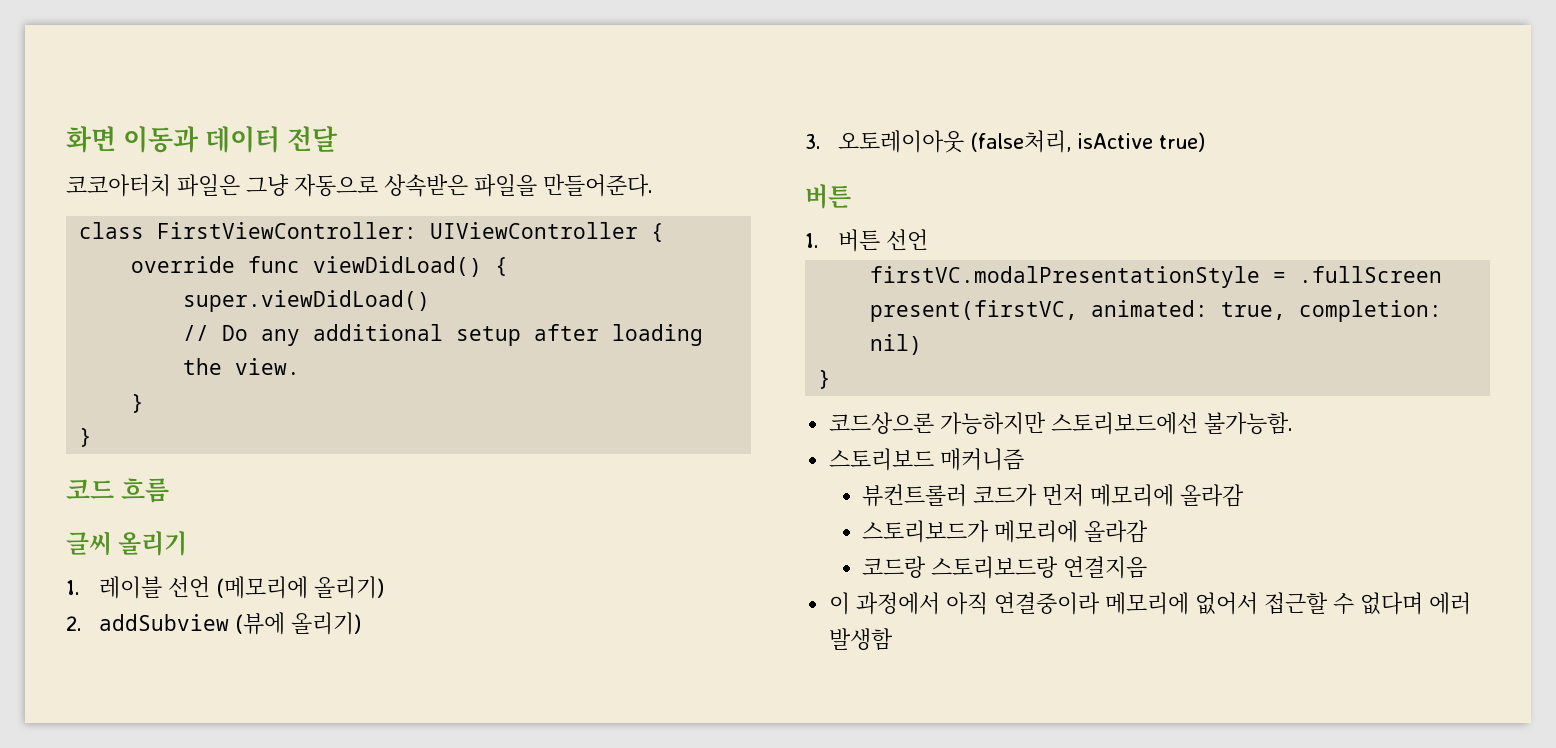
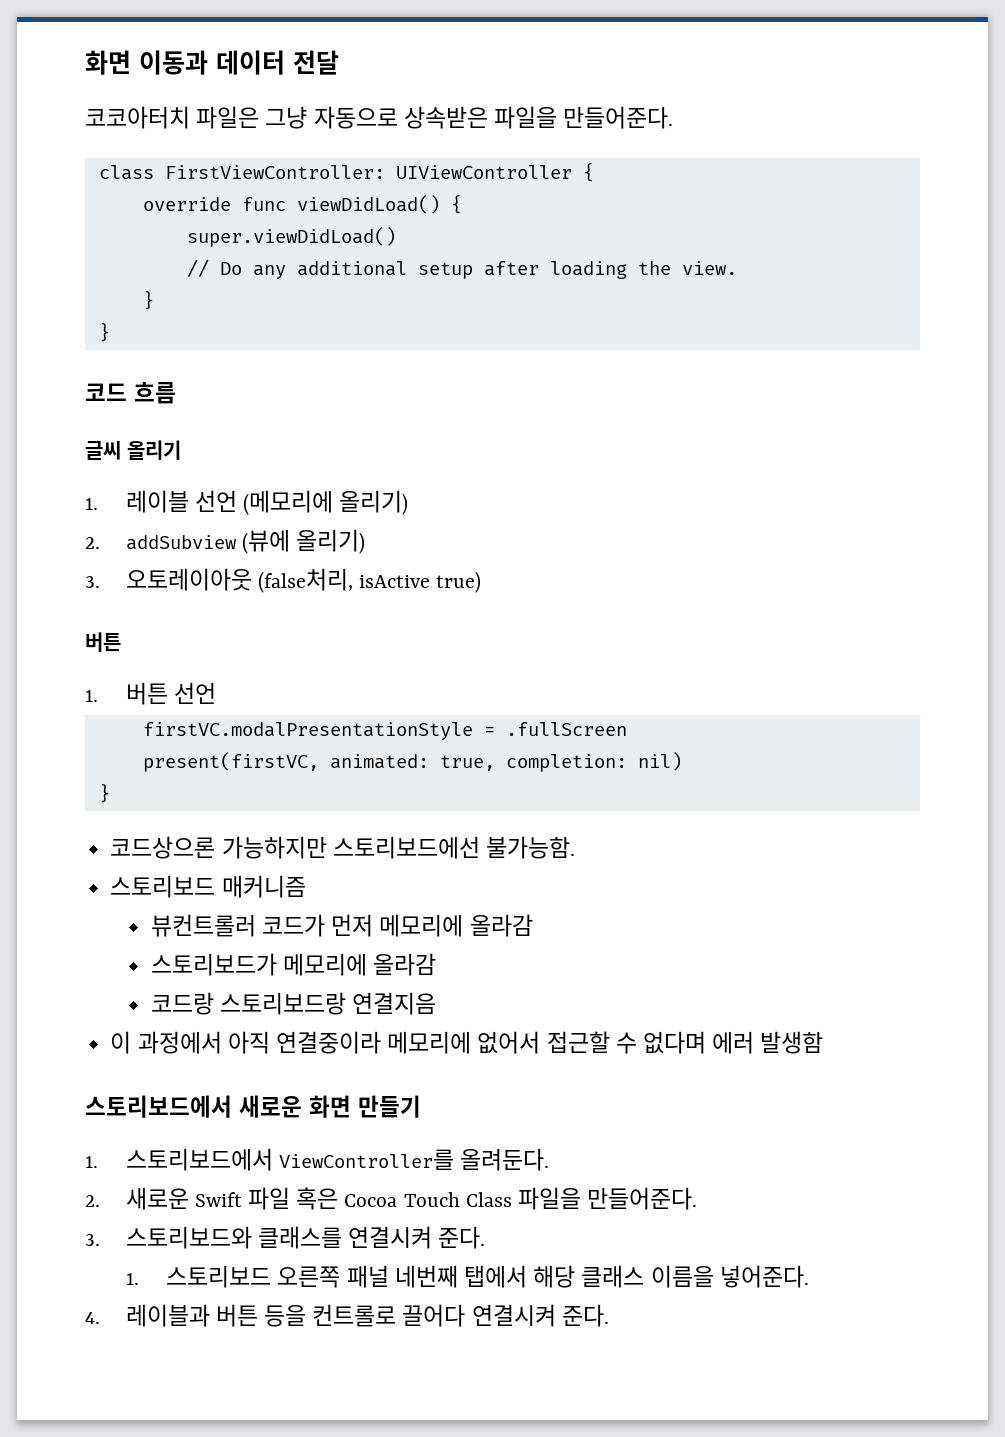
(894, 639) none -> [85,1095,421,1118] [85,1148,549,1171] [85,1187,698,1210] [85,1226,486,1249] [125,1265,809,1288] [85,1304,609,1327] // 스토리보드에서 새로운 화면 만들기 // 1. 스토리보드에서 ViewController를 올려둔다. // 2. 새로운 Swift 파일 혹은 Cocoa Touch Class 파일을 만들어준다. // 3. 스토리보드와 클래스를 연결시켜 준다. // 1. 스토리보드 오른쪽 패널 네번째 탭에서 해당 클래스 이름을 넣어준다. // 4. 레이블과 버튼 등을 컨트롤로 끌어다 연결시켜 준다.

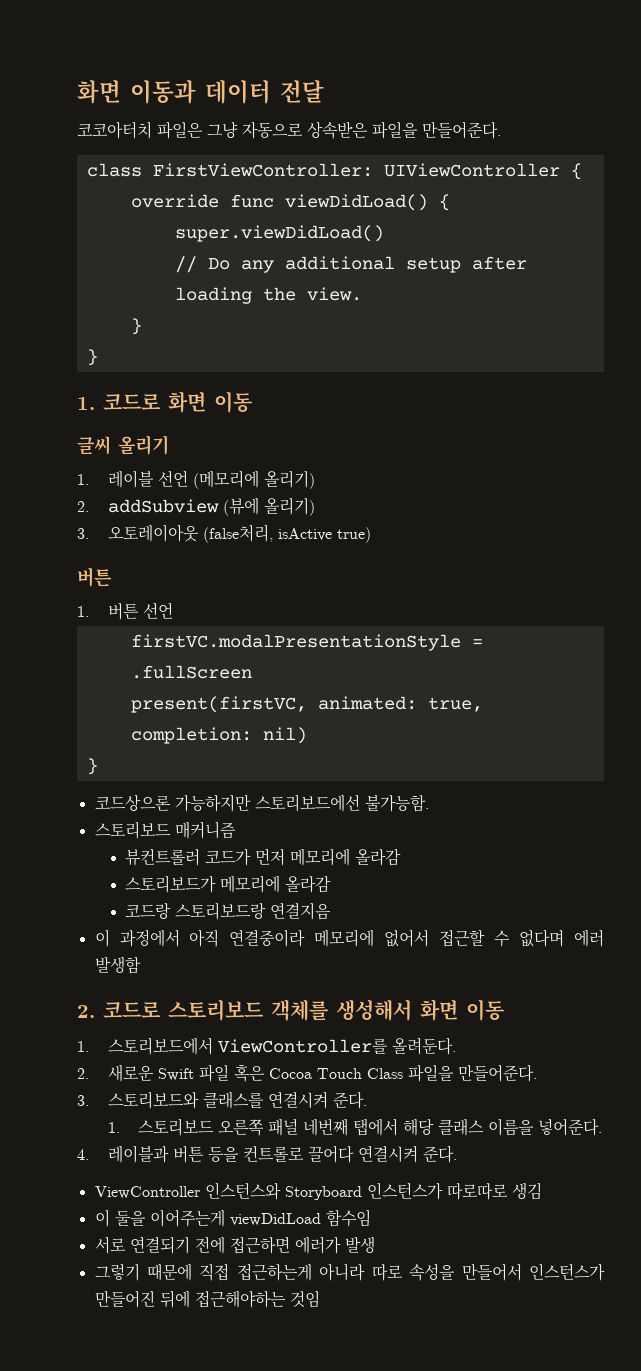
[85,382,176,404] 코드 흐름 -> [77,391,252,413] 1. 코드로 화면 이동
[85,1095,421,1118] 스토리보드에서 새로운 화면 만들기 -> [77,999,504,1021] 2. 코드로 스토리보드 객체를 생성해서 화면 이동
(609, 1315) none -> [94,1182,542,1200] [94,1209,371,1227] [94,1236,375,1254] [94,1263,605,1281] [94,1290,320,1308] // ViewController 인스턴스와 Storyboard 인스턴스가 따로따로 생김 // 이 둘을 이어주는게 viewDidLoad 함수임 // 서로 연결되기 전에 접근하면 에러가 발생 // 그렇기 때문에 직접 접근하는게 아니라 따로 속성을 만들어서 인스턴스가 만들어진 뒤에 접근해야하는 것임

